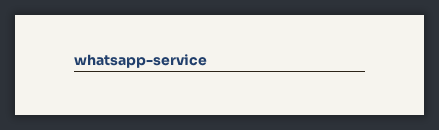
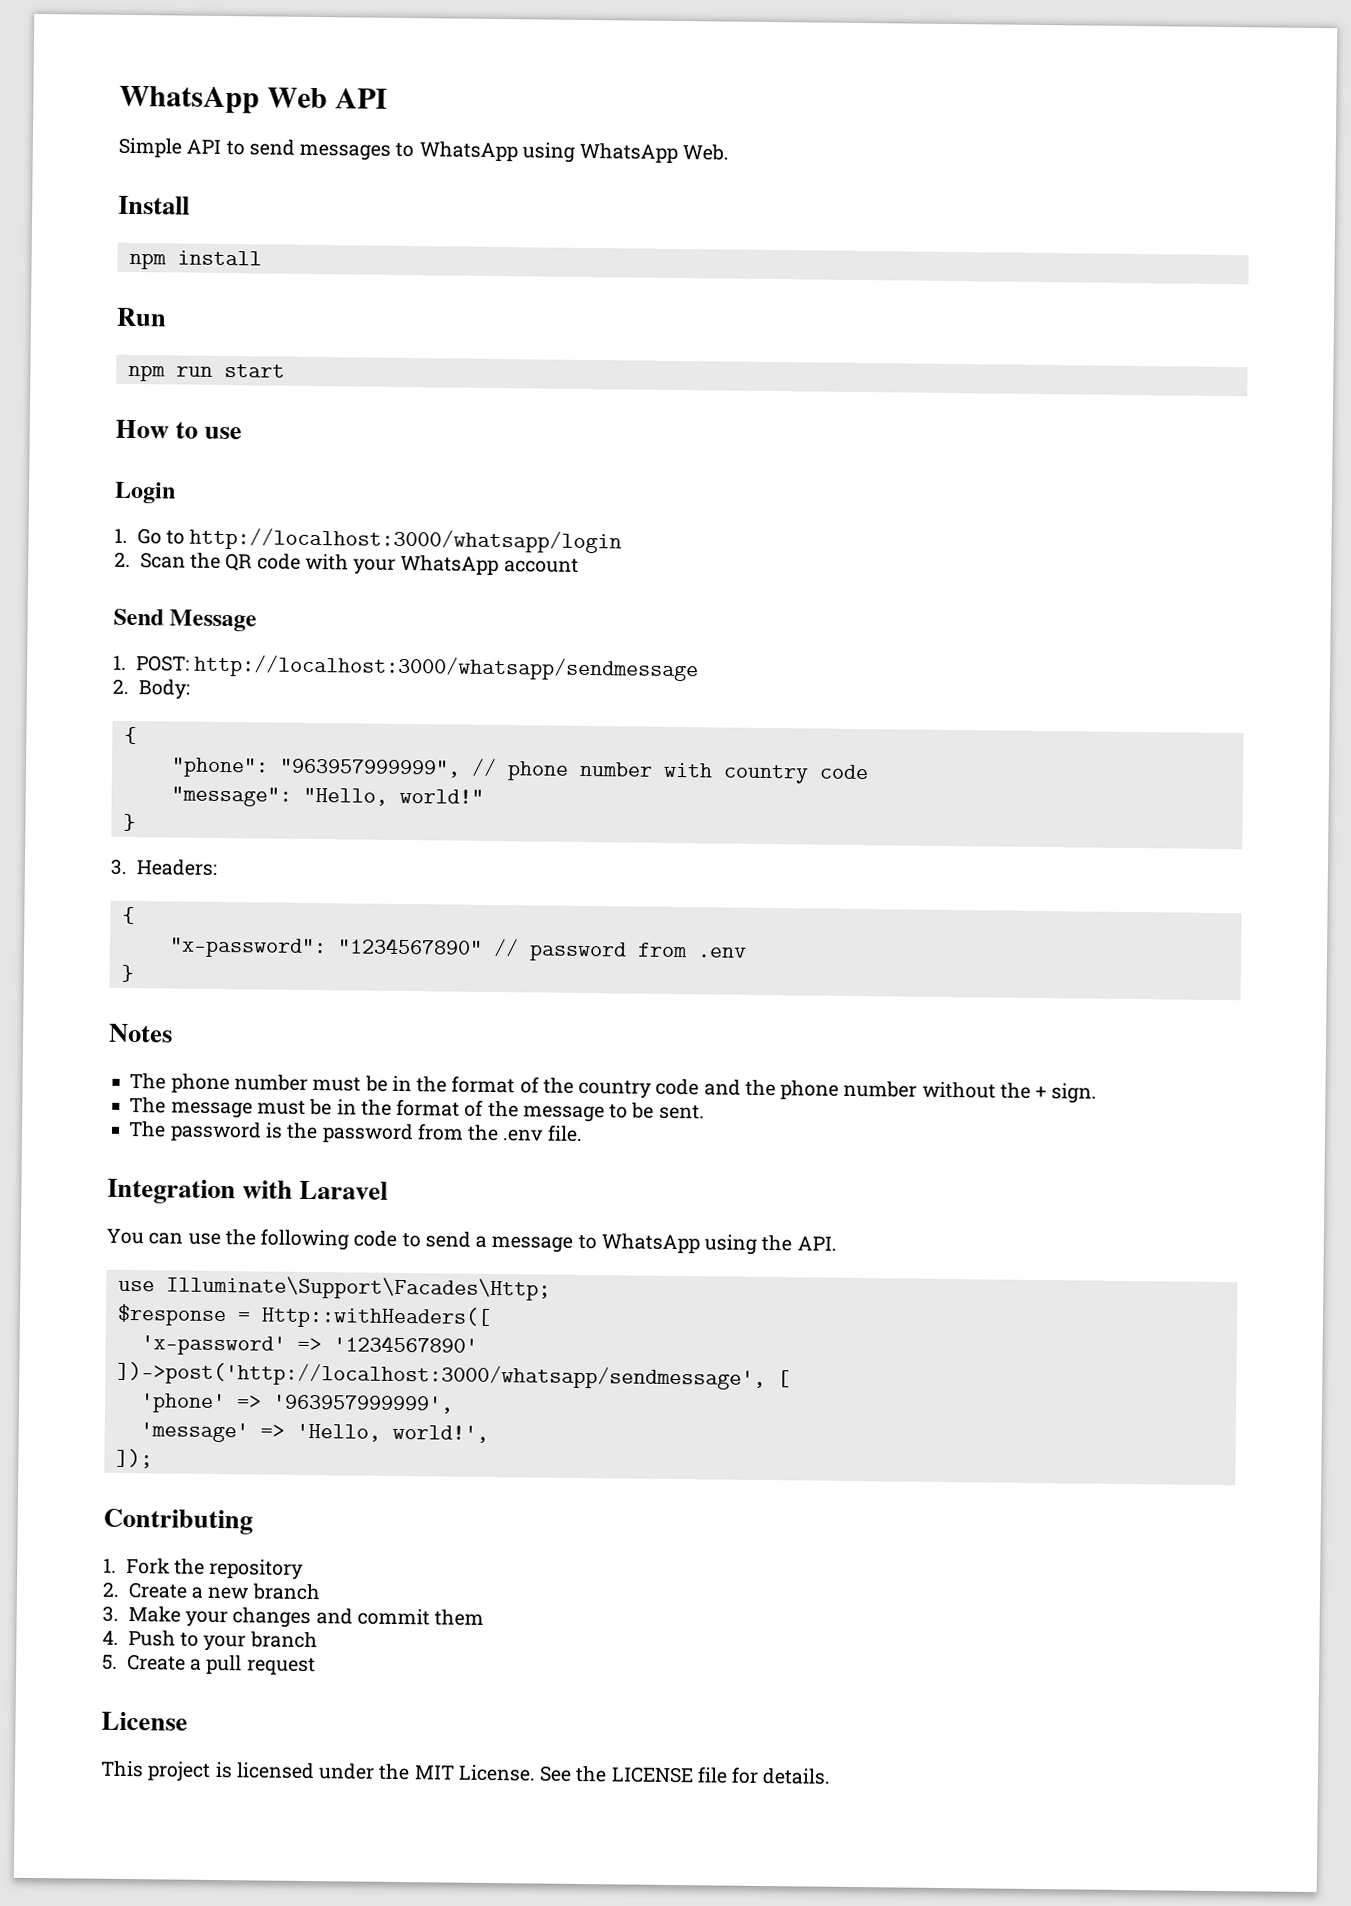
[74,54,207,68] whatsapp-service -> [119,85,389,114] [118,137,730,163] [118,195,190,215] [128,250,262,270] [116,307,167,327] [127,363,285,382] [115,419,243,440] [114,481,176,504] [114,527,623,554] [114,551,579,576] [113,608,258,632] [113,654,700,682] [112,678,190,700] [123,726,137,745] [170,757,869,784] [170,786,484,807] [122,813,136,832] [110,858,217,876] [121,906,135,925] [168,937,747,962] [120,964,134,983] [108,1023,173,1043] [129,1073,1098,1104] [129,1097,705,1123] [128,1121,583,1144] [107,1178,389,1205] [106,1228,837,1255] [117,1275,551,1301] [116,1303,491,1329] [140,1335,478,1356] [116,1361,790,1391] [139,1393,454,1414] [139,1422,489,1443] [115,1448,153,1469] [103,1508,253,1535] [103,1557,305,1580] [102,1581,321,1601] [102,1605,485,1629] [102,1630,318,1652] [102,1654,316,1676] [101,1711,188,1731] [100,1760,832,1785] WhatsApp Web API // Simple API to send messages to WhatsApp using WhatsApp Web. // Install // npm install // Run // npm run start // How to use // Login // 1. Go to http://localhost:3000/whatsapp/login // 2. Scan the QR code with your WhatsApp account // Send Message // 1. POST: http://localhost:3000/whatsapp/sendmessage // 2. Body: // { // "phone": "963957999999", // phone number with country code // "message": "Hello, world!" // } // 3. Headers: // { // "x-password": "1234567890" // password from .env // } // Notes // The phone number must be in the format of the country code and the phone number without the + sign. // The message must be in the format of the message to be sent. // The password is the password from the .env file. // Integration with Laravel // You can use the following code to send a message to WhatsApp using the API. // use Illuminate\Support\Facades\Http; // $response = Http::withHeaders([ // 'x-password' => '1234567890' // ])->post('http://localhost:3000/whatsapp/sendmessage', [ // 'phone' => '963957999999', // 'message' => 'Hello, world!', // ]); // Contributing // 1. Fork the repository // 2. Create a new branch // 3. Make your changes and commit them // 4. Push to your branch // 5. Create a pull request // License // This project is licensed under the MIT License. See the LICENSE file for details.

